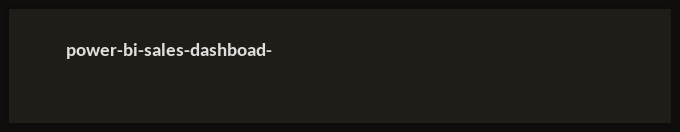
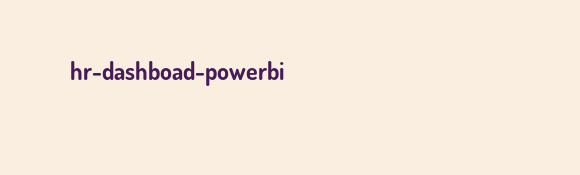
[66,43,272,59] power-bi-sales-dashboad- -> [70,61,285,86] hr-dashboad-powerbi

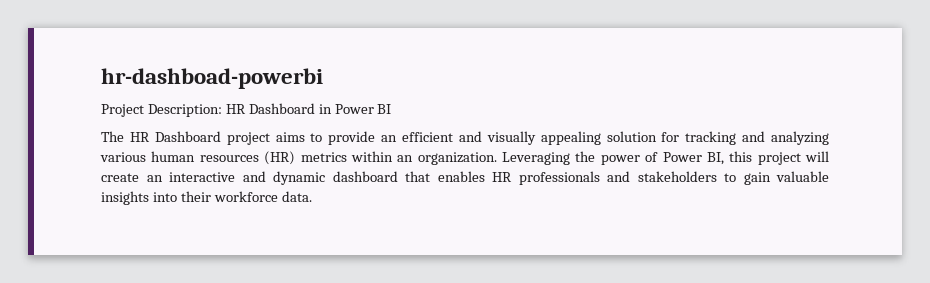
(285, 73) none -> [101,103,392,117] [101,131,829,145] [100,151,829,165] [101,171,829,185] [101,191,312,205] // Project Description: HR Dashboard in Power BI // The HR Dashboard project aims to provide an efficient and visually appealing solution for tracking and analyzing various human resources (HR) metrics within an organization. Leveraging the power of Power BI, this project will create an interactive and dynamic dashboard that enables HR professionals and stakeholders to gain valuable insights into their workforce data.

